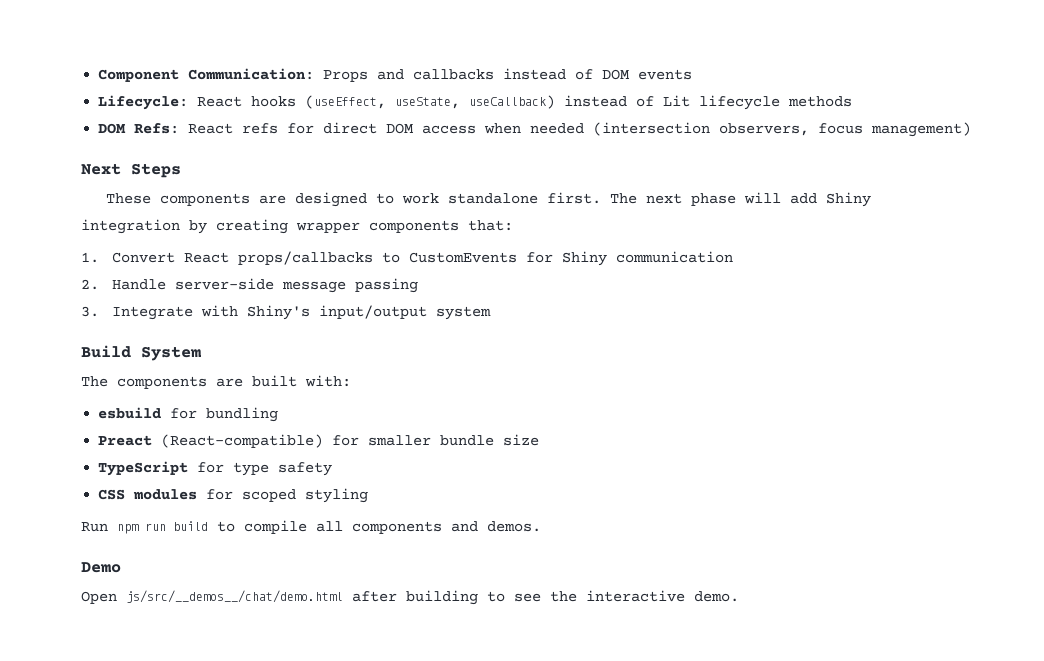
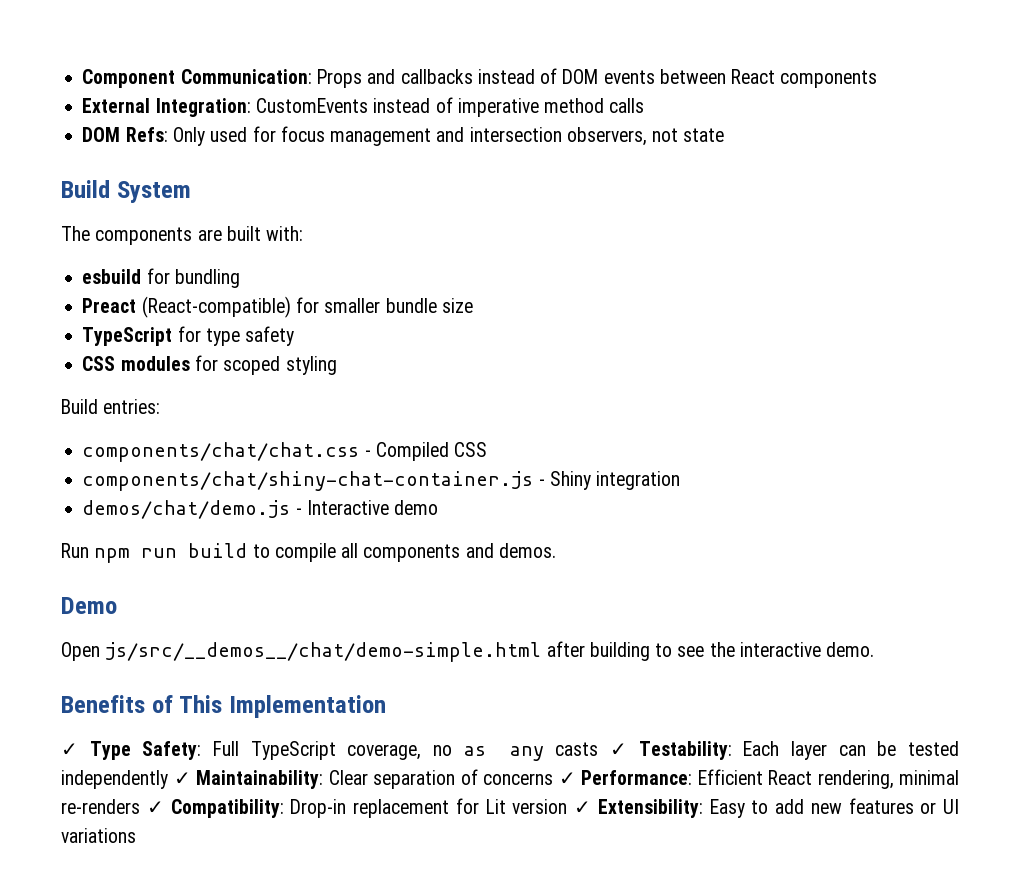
[98,95,853,110] [98,122,972,137] [81,163,181,178] [105,192,871,207] [81,219,513,234] [81,251,733,266] [81,278,418,293] [81,305,491,320] // Lifecycle: React hooks (useEffect, useState, useCallback) instead of Lit lifecycle methods // DOM Refs: React refs for direct DOM access when needed (intersection observers, focus management) // Next Steps // These components are designed to work standalone first. The next phase will add Shiny integration by creating wrapper components that: // 1. Convert React props/callbacks to CustomEvents for Shiny communication // 2. Handle server-side message passing // 3. Integrate with Shiny's input/output system -> [659,69,878,88] [82,97,645,117] [82,126,725,146] between React components // External Integration: CustomEvents instead of imperative method calls // DOM Refs: Only used for focus management and intersection observers, not state
(369, 495) none -> [61,399,161,414] [82,442,488,462] [82,471,681,491] [82,500,439,519] // Build entries: // components/chat/chat.css - Compiled CSS // components/chat/shiny-chat-container.js - Shiny integration // demos/chat/demo.js - Interactive demo
[126,590,343,603] js/src/__demos__/chat/demo.html -> [105,642,542,662] js/src/__demos__/chat/demo-simple.html
(739, 596) none -> [61,695,386,718] [61,741,959,761] [61,769,959,789] [61,798,959,818] [61,828,136,843] // Benefits of This Implementation // ✓ Type Safety: Full TypeScript coverage, no as any casts ✓ Testability: Each layer can be tested independently ✓ Maintainability: Clear separation of concerns ✓ Performance: Efficient React rendering, minimal re-renders ✓ Compatibility: Drop-in replacement for Lit version ✓ Extensibility: Easy to add new features or UI variations

